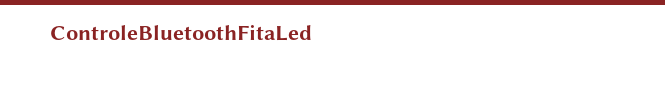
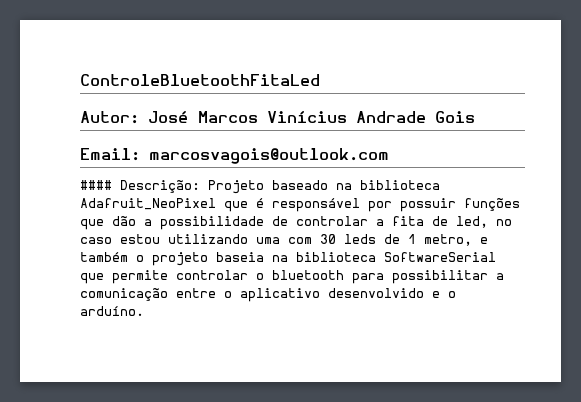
(312, 32) none -> [80,111,475,124] [80,148,389,164] [80,180,440,194] [80,198,520,212] [80,216,512,230] [80,234,488,246] [80,252,496,266] [80,270,504,284] [80,288,456,302] [80,306,144,316] // Autor: José Marcos Vinícius Andrade Gois // Email: marcosvagois@outlook.com // #### Descrição: Projeto baseado na biblioteca Adafruit_NeoPixel que é responsável por possuir funções que dão a possibilidade de controlar a fita de led, no caso estou utilizando uma com 30 leds de 1 metro, e também o projeto baseia na biblioteca SoftwareSerial que permite controlar o bluetooth para possibilitar a comunicação entre o aplicativo desenvolvido e o arduíno.

